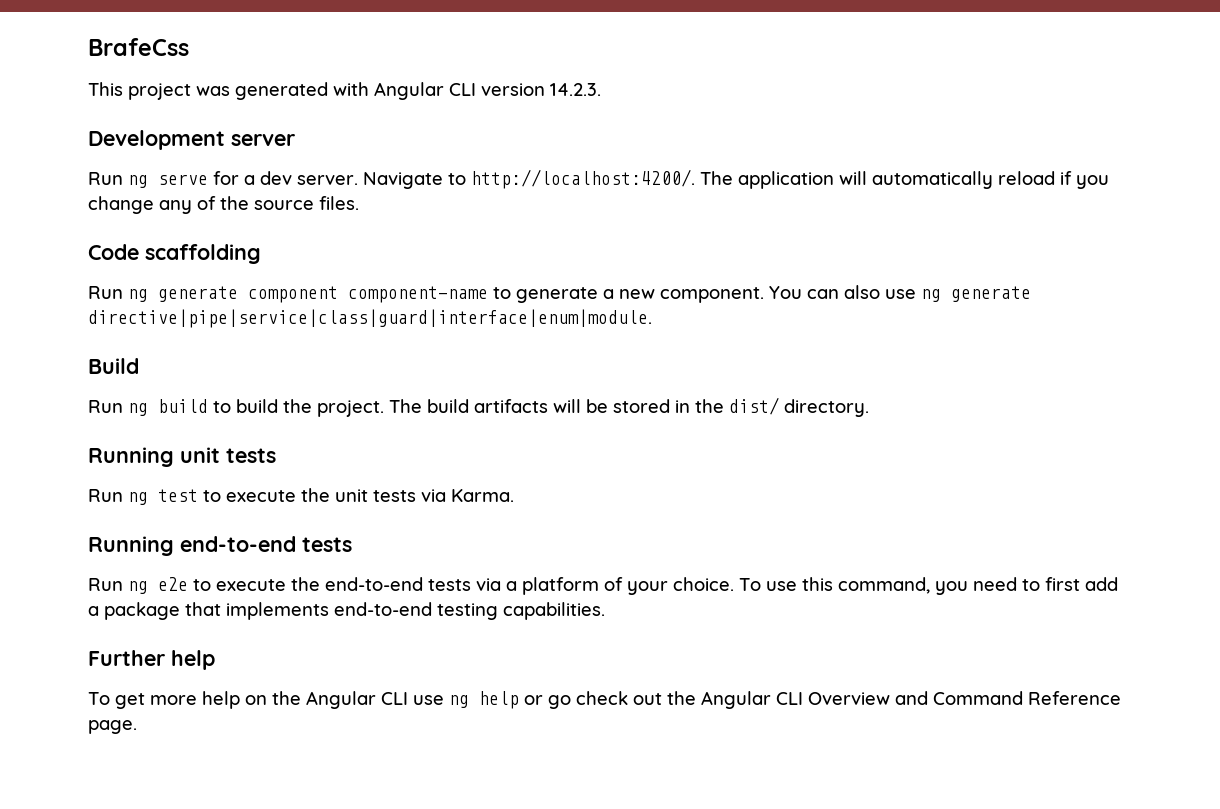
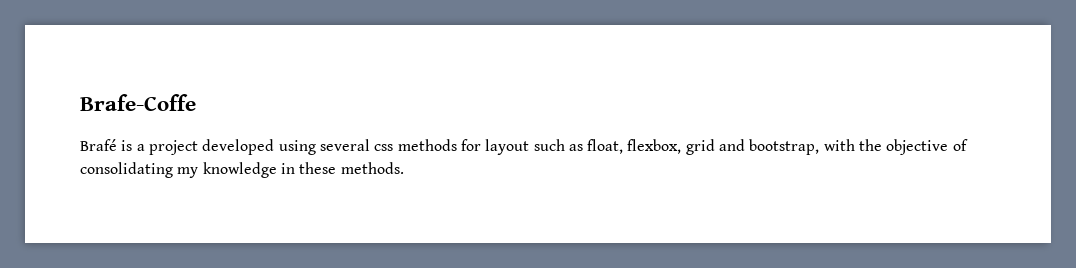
[88,38,189,56] [88,82,601,100] [88,130,295,150] [88,169,1109,189] [88,196,359,214] [88,244,261,264] [88,285,1031,303] [88,309,652,328] [88,358,139,374] [88,397,869,417] [88,447,276,467] [88,488,514,505] [88,536,352,556] [88,577,1118,595] [88,602,605,620] [88,650,215,670] [88,691,1121,709] [88,720,137,734] BrafeCss // This project was generated with Angular CLI version 14.2.3. // Development server // Run ng serve for a dev server. Navigate to http://localhost:4200/. The application will automatically reload if you change any of the source files. // Code scaffolding // Run ng generate component component-name to generate a new component. You can also use ng generate directive|pipe|service|class|guard|interface|enum|module. // Build // Run ng build to build the project. The build artifacts will be stored in the dist/ directory. // Running unit tests // Run ng test to execute the unit tests via Karma. // Running end-to-end tests // Run ng e2e to execute the end-to-end tests via a platform of your choice. To use this command, you need to first add a package that implements end-to-end testing capabilities. // Further help // To get more help on the Angular CLI use ng help or go check out the Angular CLI Overview and Command Reference page. -> [80,94,196,111] [80,139,968,155] [80,162,404,178] Brafe-Coffe // Brafé is a project developed using several css methods for layout such as float, flexbox, grid and bootstrap, with the objective of consolidating my knowledge in these methods.

